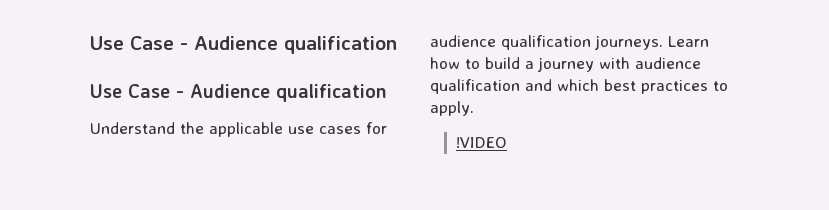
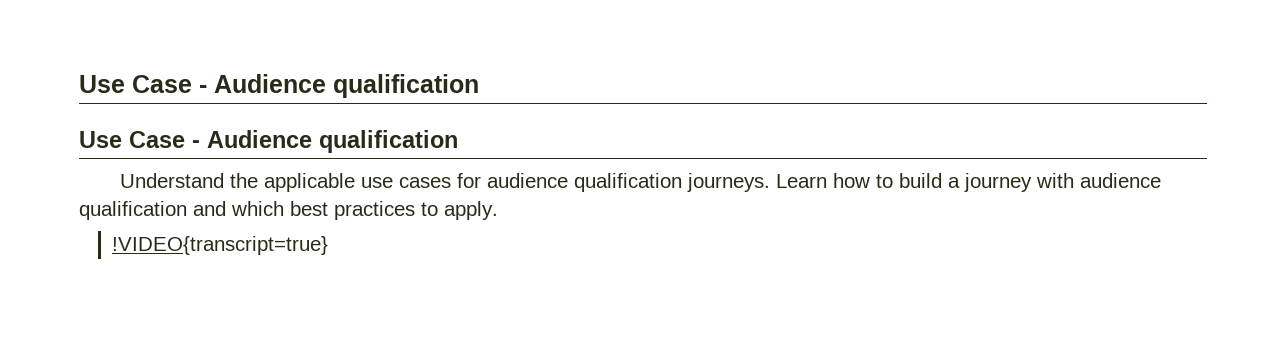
[456,137,508,148] !VIDEO -> [112,236,329,255] !VIDEO{transcript=true}

